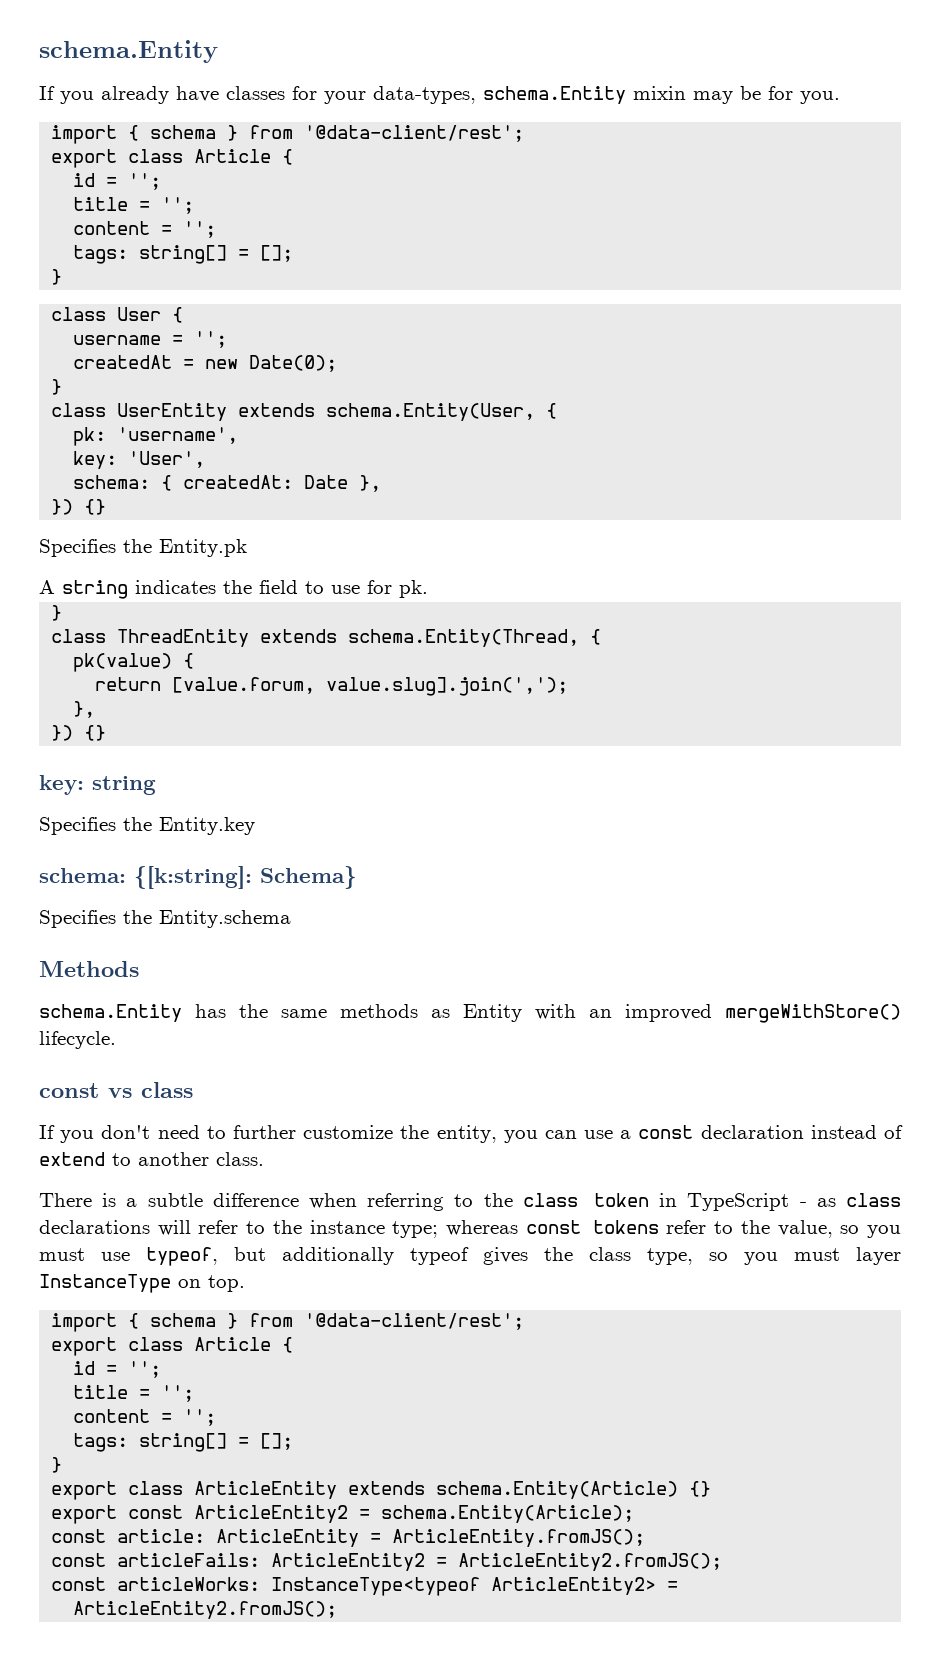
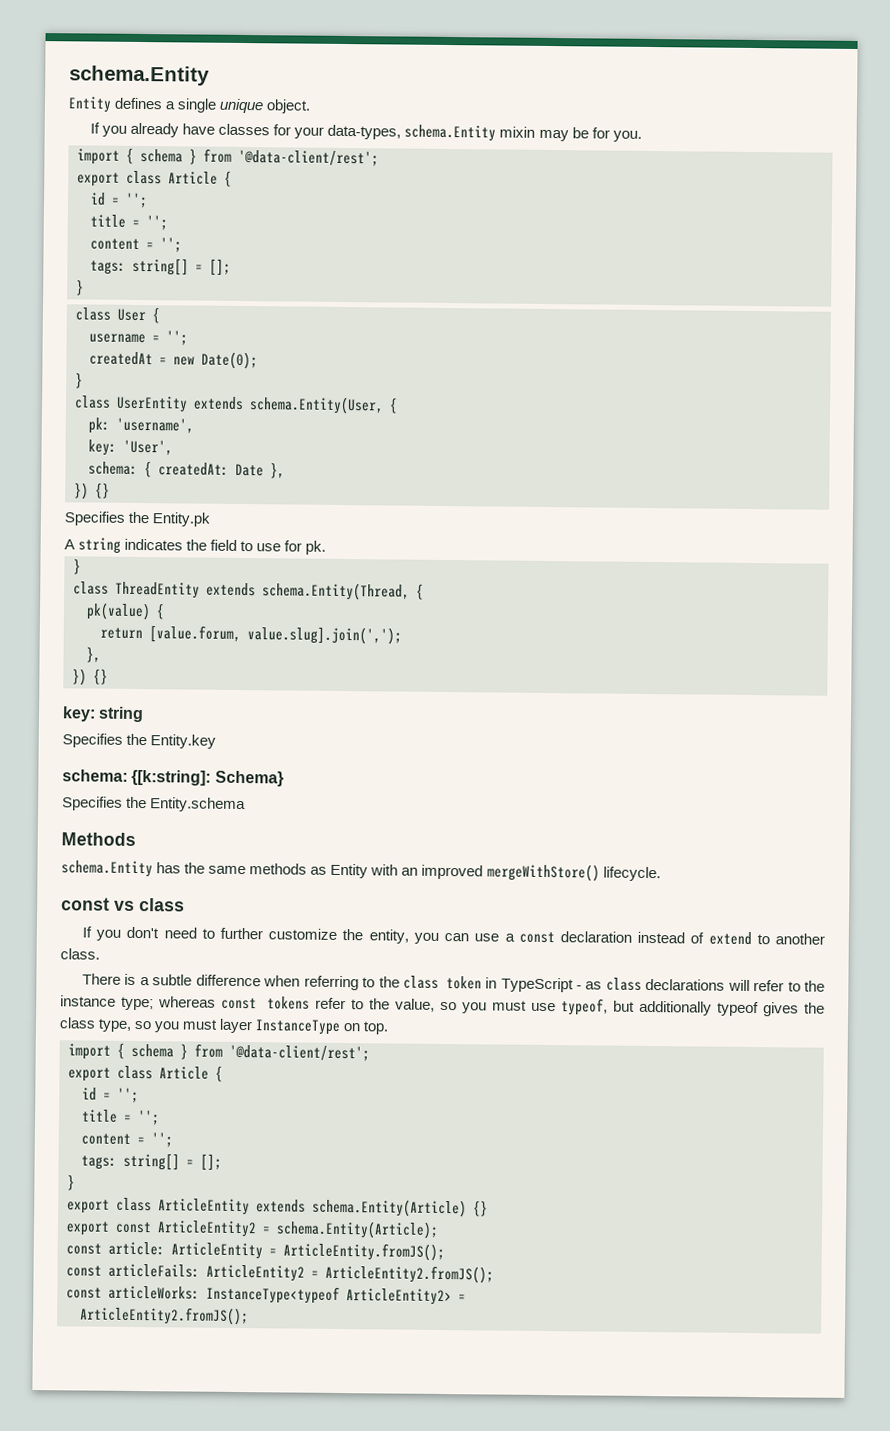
[39,40,218,63] schema.Entity -> [69,65,210,86] [68,96,312,114] schema.Entity // Entity defines a single unique object.

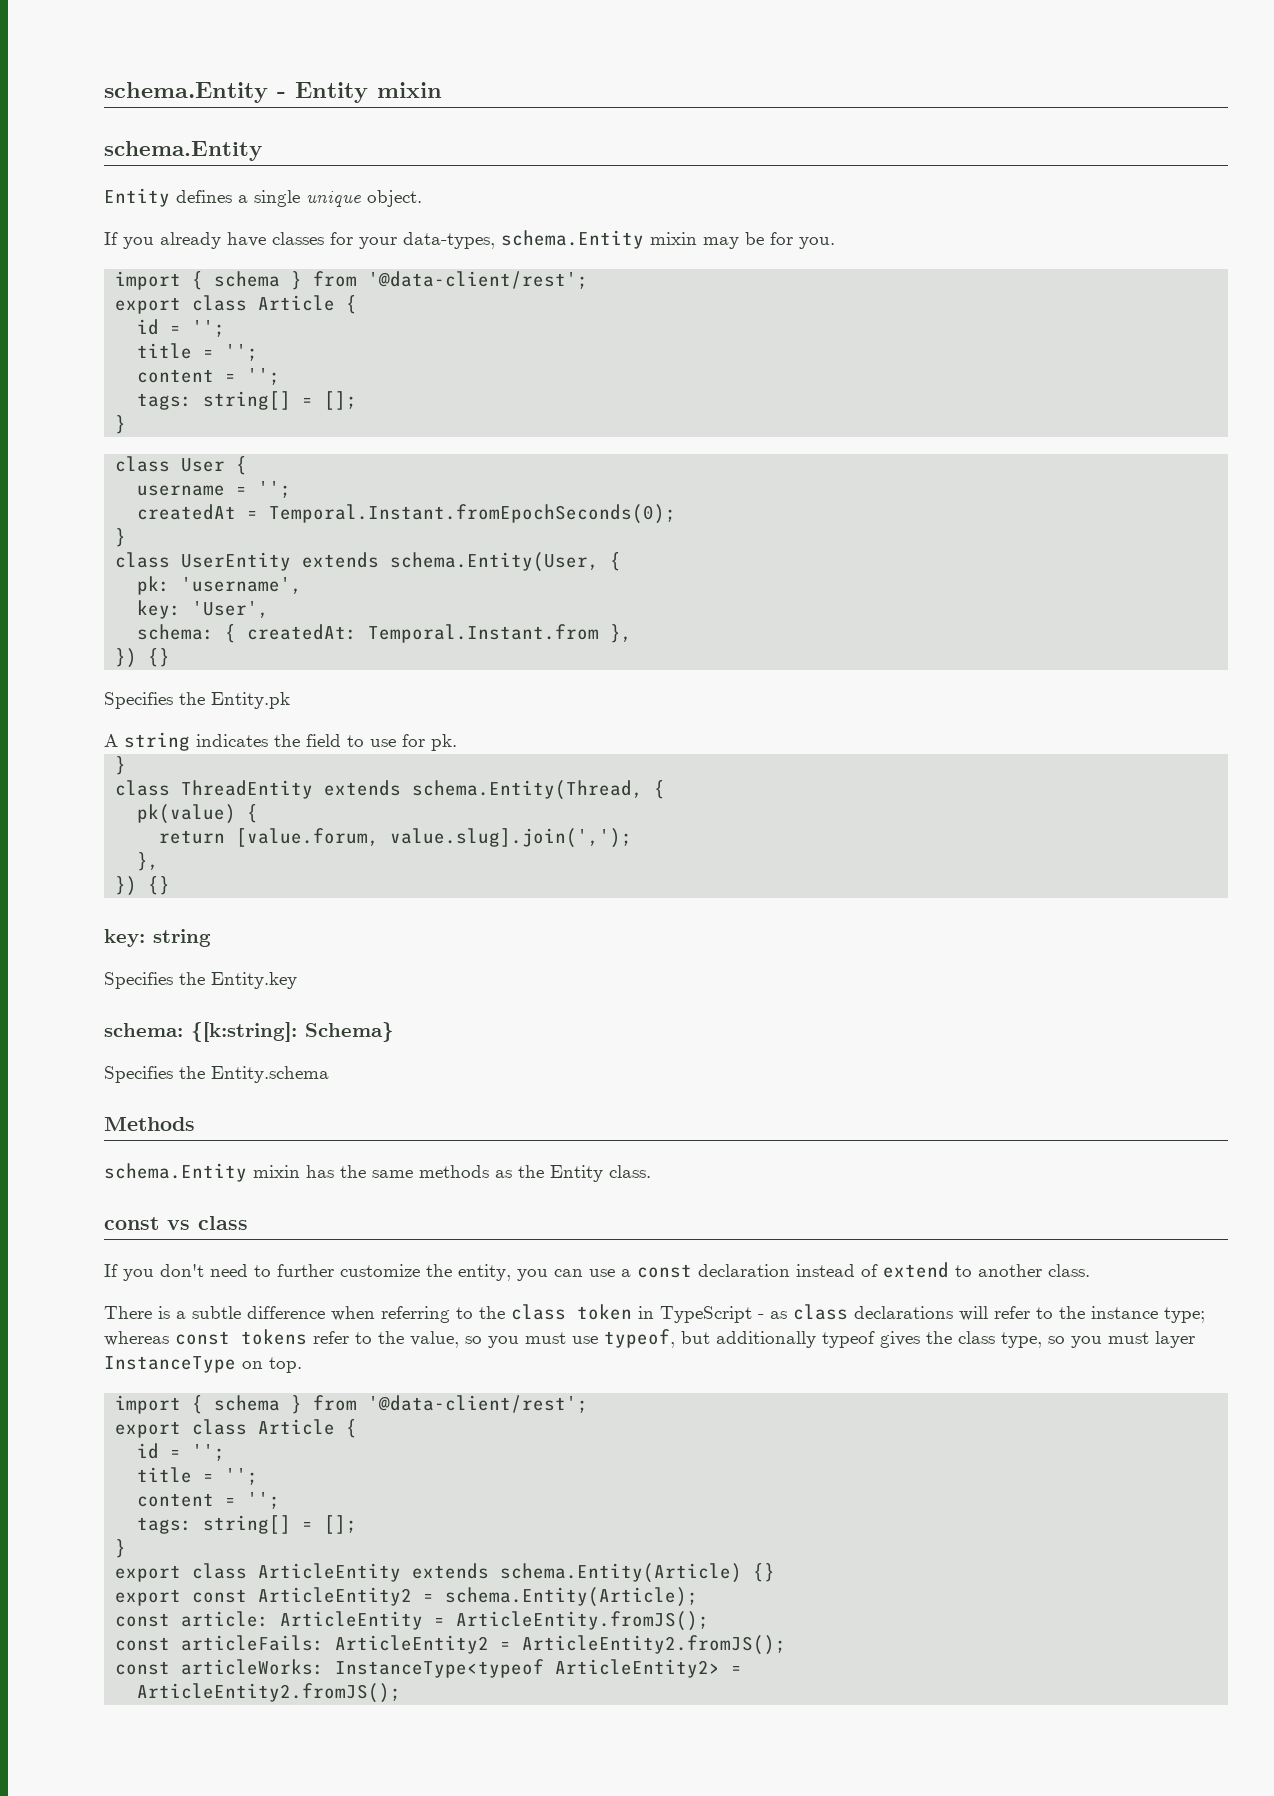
[69,65,210,86] schema.Entity -> [104,82,442,103] [104,141,262,161] schema.Entity - Entity mixin // schema.Entity
[173,351,258,370] new Date(0); -> [269,504,677,524] Temporal.Instant.fromEpochSeconds(0);
[235,463,264,477] Date -> [368,624,600,643] Temporal.Instant.from
(153, 869) none -> [253,1165,300,1178] mixin
[330,863,661,882] Entity with an improved mergeWithStore() lifecycle. -> [518,1165,651,1182] the Entity class.

